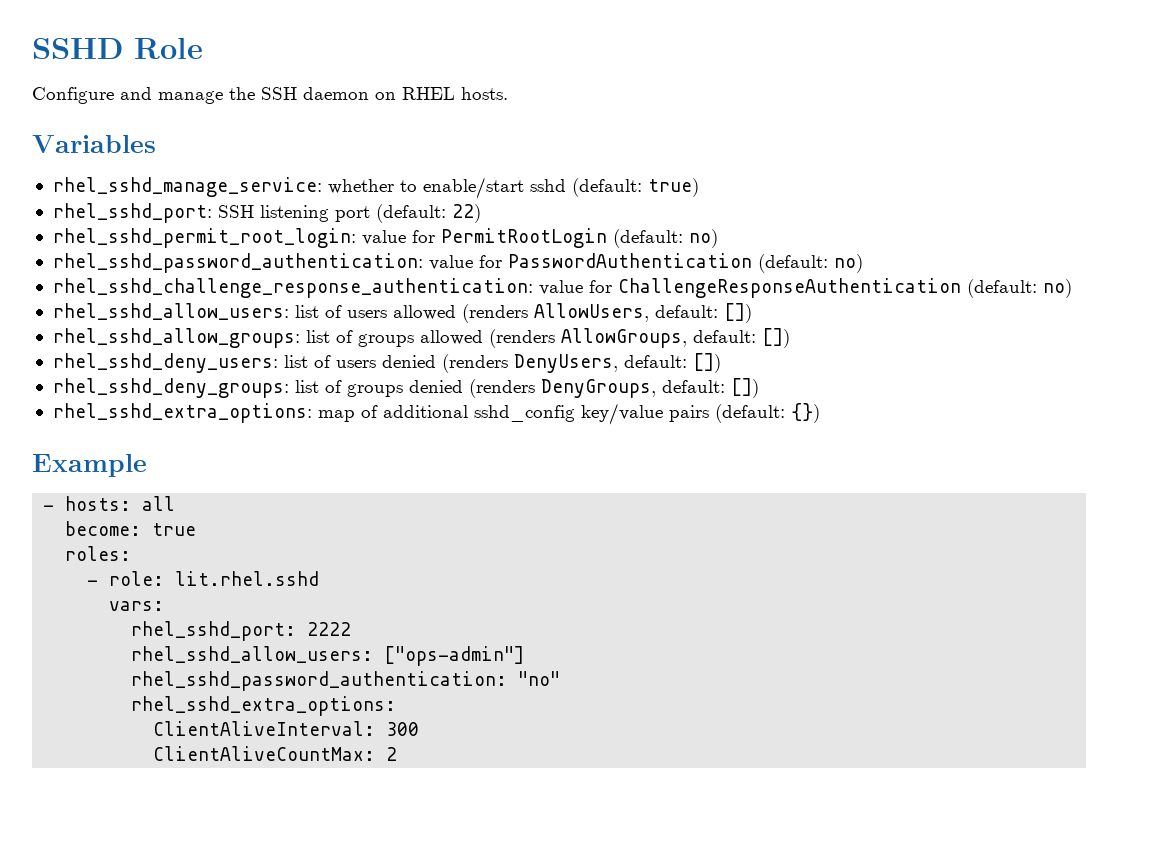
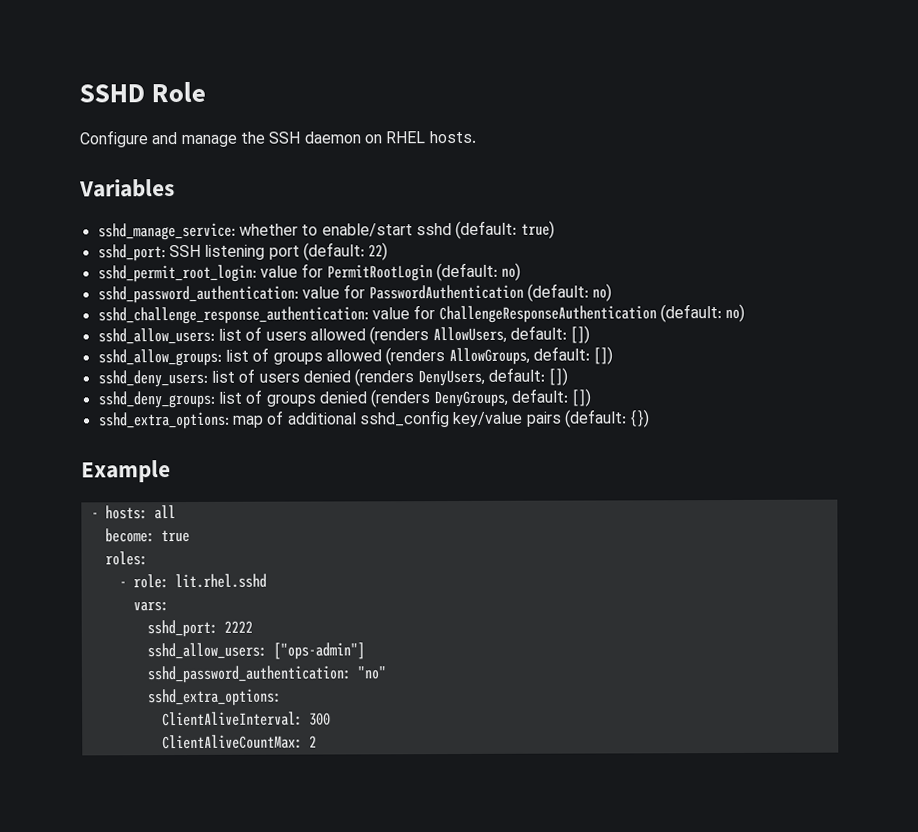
[52,177,322,197] rhel_sshd_manage_service: -> [97,222,236,241] sshd_manage_service:
[52,203,212,223] rhel_sshd_port: -> [97,244,166,262] sshd_port:
[52,228,356,248] rhel_sshd_permit_root_login: -> [97,264,257,283] sshd_permit_root_login:
[52,253,423,273] rhel_sshd_password_authentication: -> [97,285,299,304] sshd_password_authentication:
[52,278,533,298] rhel_sshd_challenge_response_authentication: -> [97,306,369,325] sshd_challenge_response_authentication:
[52,303,289,320] rhel_sshd_allow_users: -> [97,327,215,345] sshd_allow_users:
[52,328,300,348] rhel_sshd_allow_groups: -> [97,348,222,367] sshd_allow_groups:
[52,353,278,373] rhel_sshd_deny_users: -> [97,369,208,388] sshd_deny_users:
[52,378,289,398] rhel_sshd_deny_groups: -> [97,390,215,409] sshd_deny_groups:
[52,403,312,423] rhel_sshd_extra_options: -> [97,411,230,430] sshd_extra_options:
[131,621,297,641] rhel_sshd_port: -> [146,619,218,638] sshd_port:
[131,646,374,663] rhel_sshd_allow_users: -> [146,642,267,660] sshd_allow_users:
[131,671,508,691] rhel_sshd_password_authentication: -> [146,665,351,684] sshd_password_authentication:
[131,696,397,716] rhel_sshd_extra_options: -> [146,688,282,707] sshd_extra_options:

